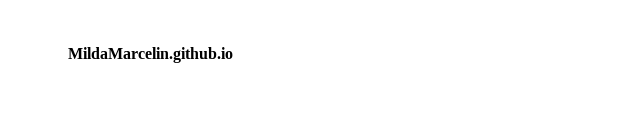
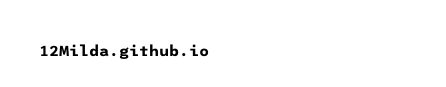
[68,47,233,63] MildaMarcelin.github.io -> [39,44,209,59] 12Milda.github.io

